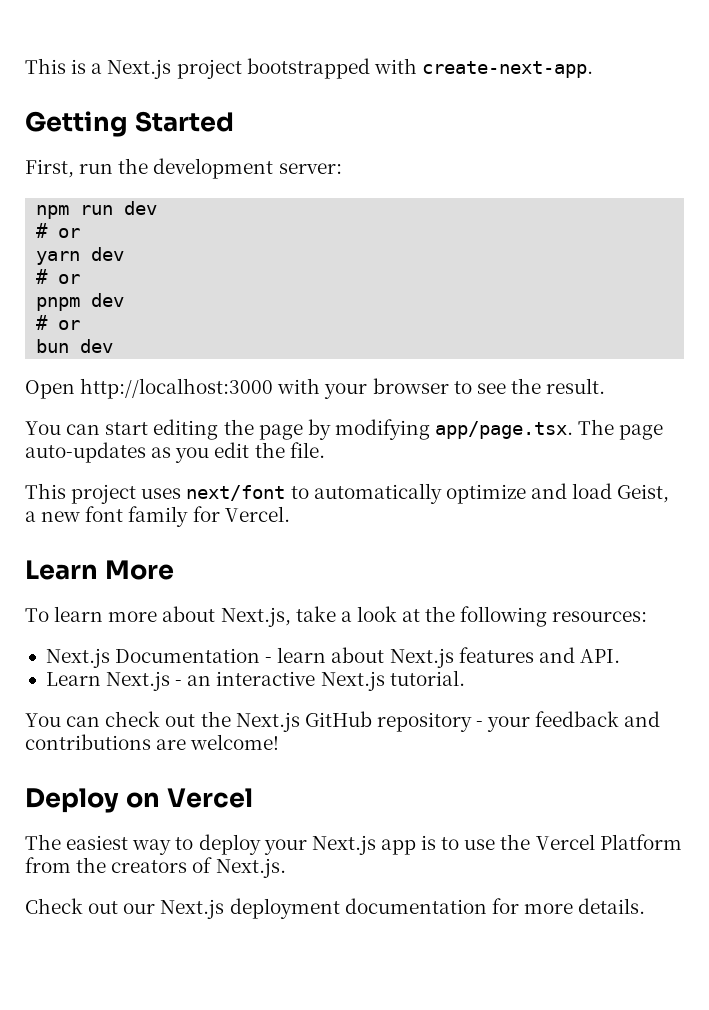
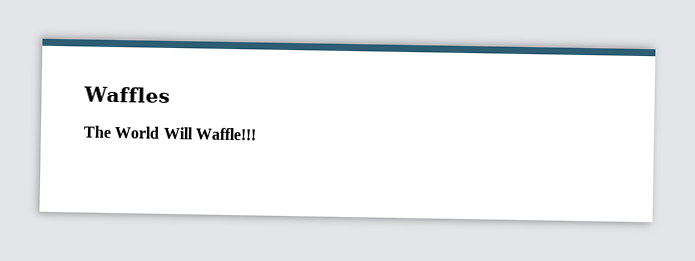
[25,58,593,79] [25,111,234,137] [25,158,342,179] [36,201,158,219] [36,223,81,238] [36,247,125,265] [36,269,81,284] [36,293,125,311] [36,315,81,330] [36,339,114,353] [25,378,606,399] [25,419,664,440] [25,442,325,463] [25,483,670,504] [25,506,290,527] [25,560,174,580] [25,606,648,627] [45,647,620,668] [45,670,465,691] [25,711,661,732] [25,734,280,750] [25,788,253,813] [25,834,682,855] [25,857,286,878] [25,898,646,919] This is a Next.js project bootstrapped with create-next-app. // Getting Started // First, run the development server: // npm run dev // # or // yarn dev // # or // pnpm dev // # or // bun dev // Open http://localhost:3000 with your browser to see the result. // You can start editing the page by modifying app/page.tsx. The page auto-updates as you edit the file. // This project uses next/font to automatically optimize and load Geist, a new font family for Vercel. // Learn More // To learn more about Next.js, take a look at the following resources: // Next.js Documentation - learn about Next.js features and API. // Learn Next.js - an interactive Next.js tutorial. // You can check out the Next.js GitHub repository - your feedback and contributions are welcome! // Deploy on Vercel // The easiest way to deploy your Next.js app is to use the Vercel Platform from the creators of Next.js. // Check out our Next.js deployment documentation for more details. -> [83,86,170,103] [83,125,257,141] Waffles // The World Will Waffle!!!

